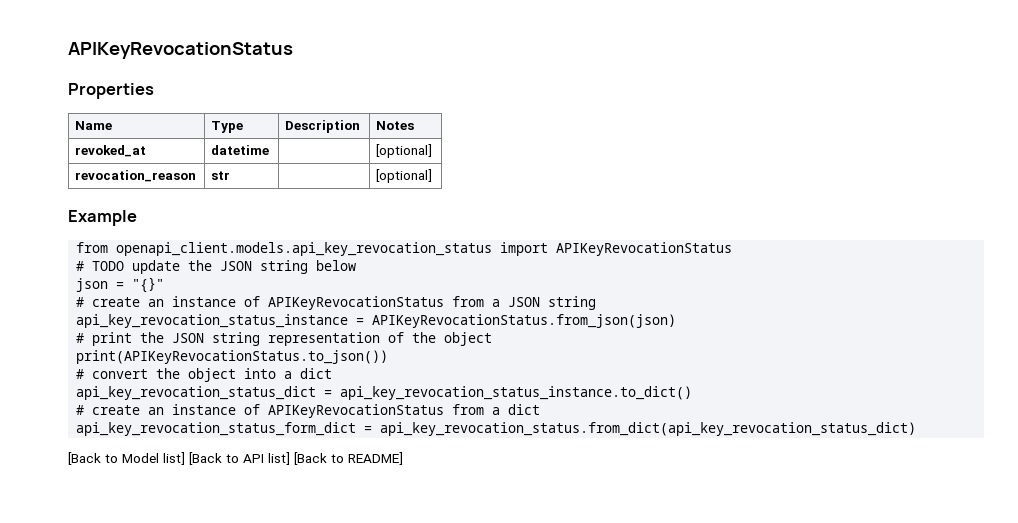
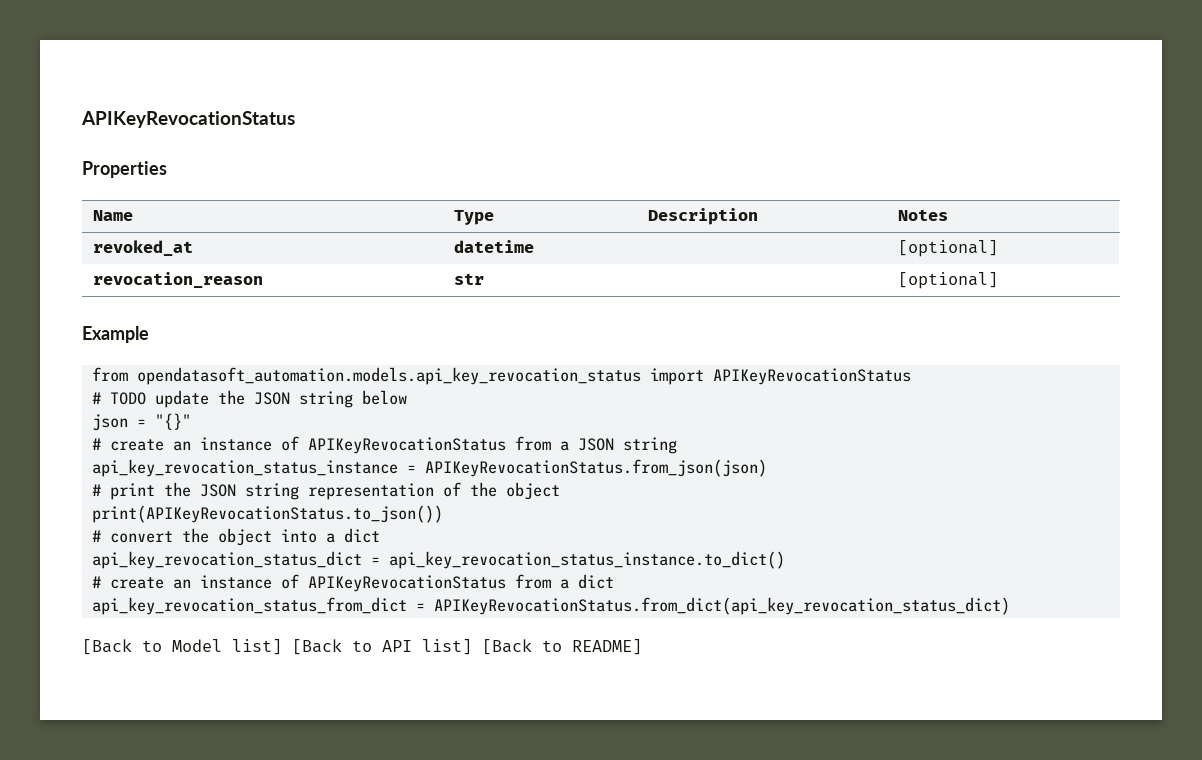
[116,242,493,256] openapi_client.models.api_key_revocation_status -> [136,367,641,385] opendatasoft_automation.models.api_key_revocation_status
[76,422,917,436] api_key_revocation_status_form_dict = api_key_revocation_status.from_dict(api_key_revocation_status_dict) -> [91,597,1010,615] api_key_revocation_status_from_dict = APIKeyRevocationStatus.from_dict(api_key_revocation_status_dict)

